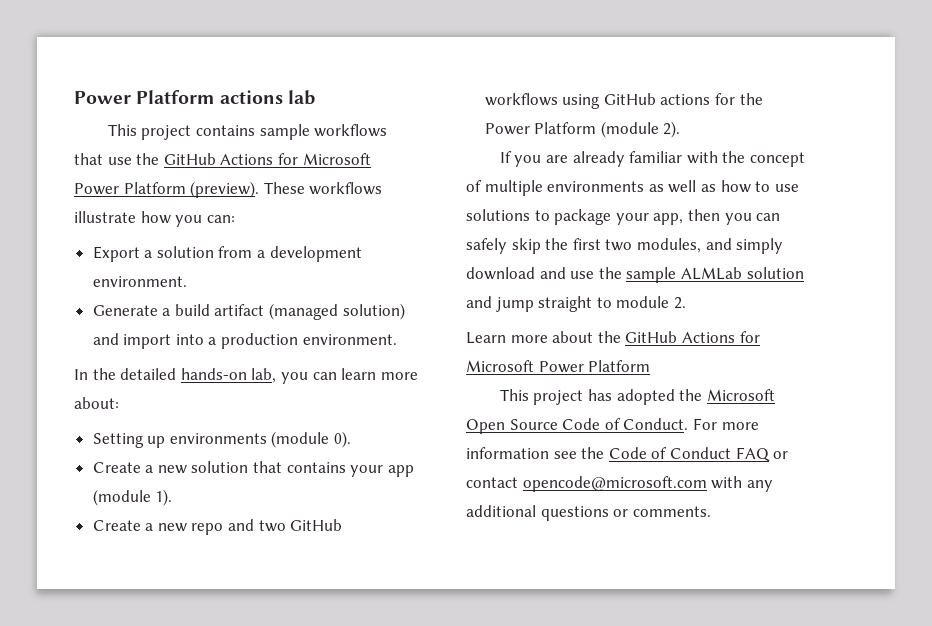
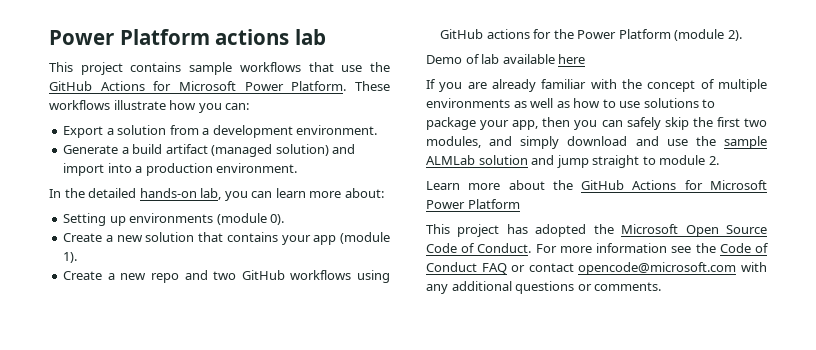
[123,181,260,198] Platform (preview). -> [291,81,347,91] Platform.
(681, 129) none -> [426,54,586,64] // Demo of lab available here

